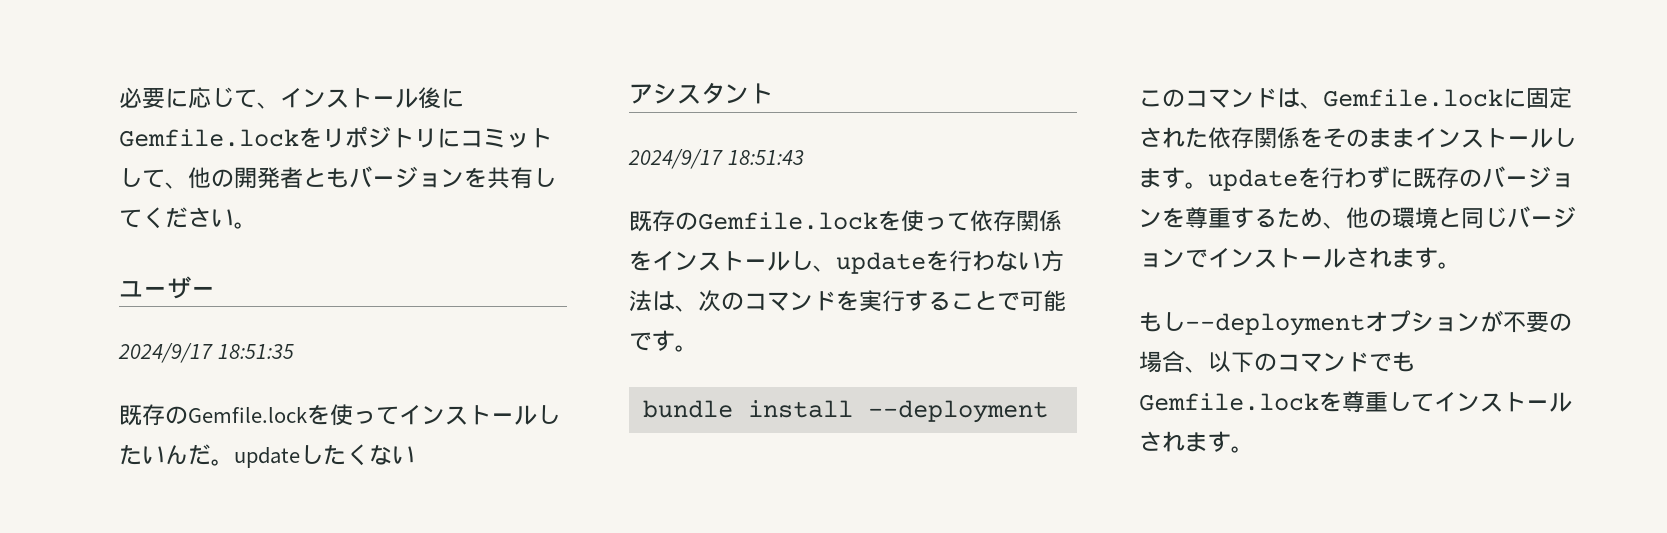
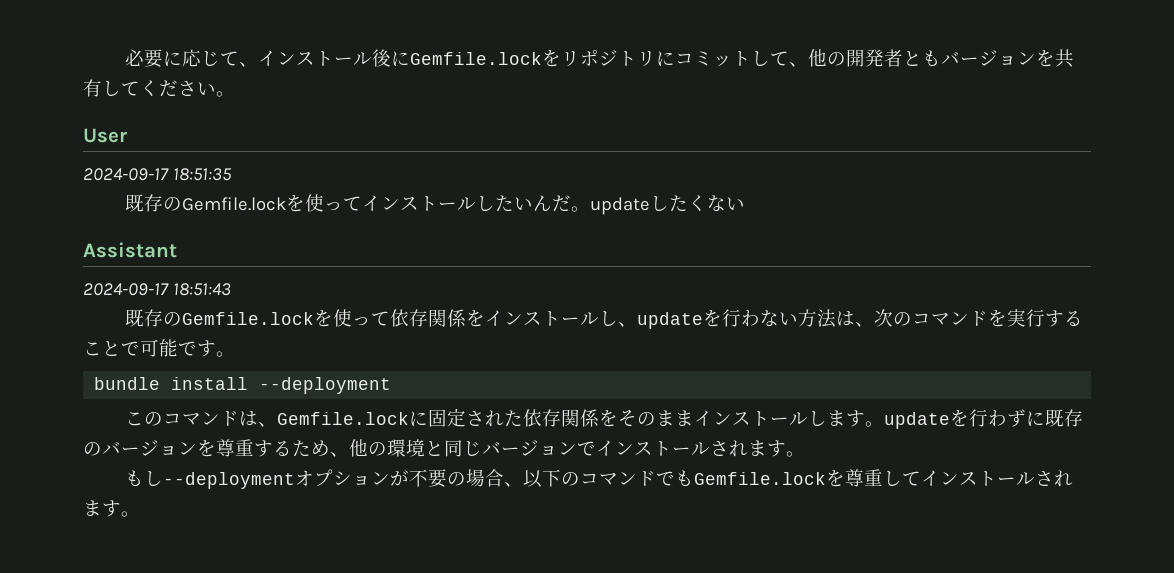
[119,276,215,299] [118,343,213,363] ユーザー // 2024/9/17 -> [83,128,127,143] [83,168,169,181] User // 2024-09-17
[629,82,773,104] [628,149,723,169] アシスタント // 2024/9/17 -> [83,242,177,258] [83,283,169,296] Assistant // 2024-09-17

